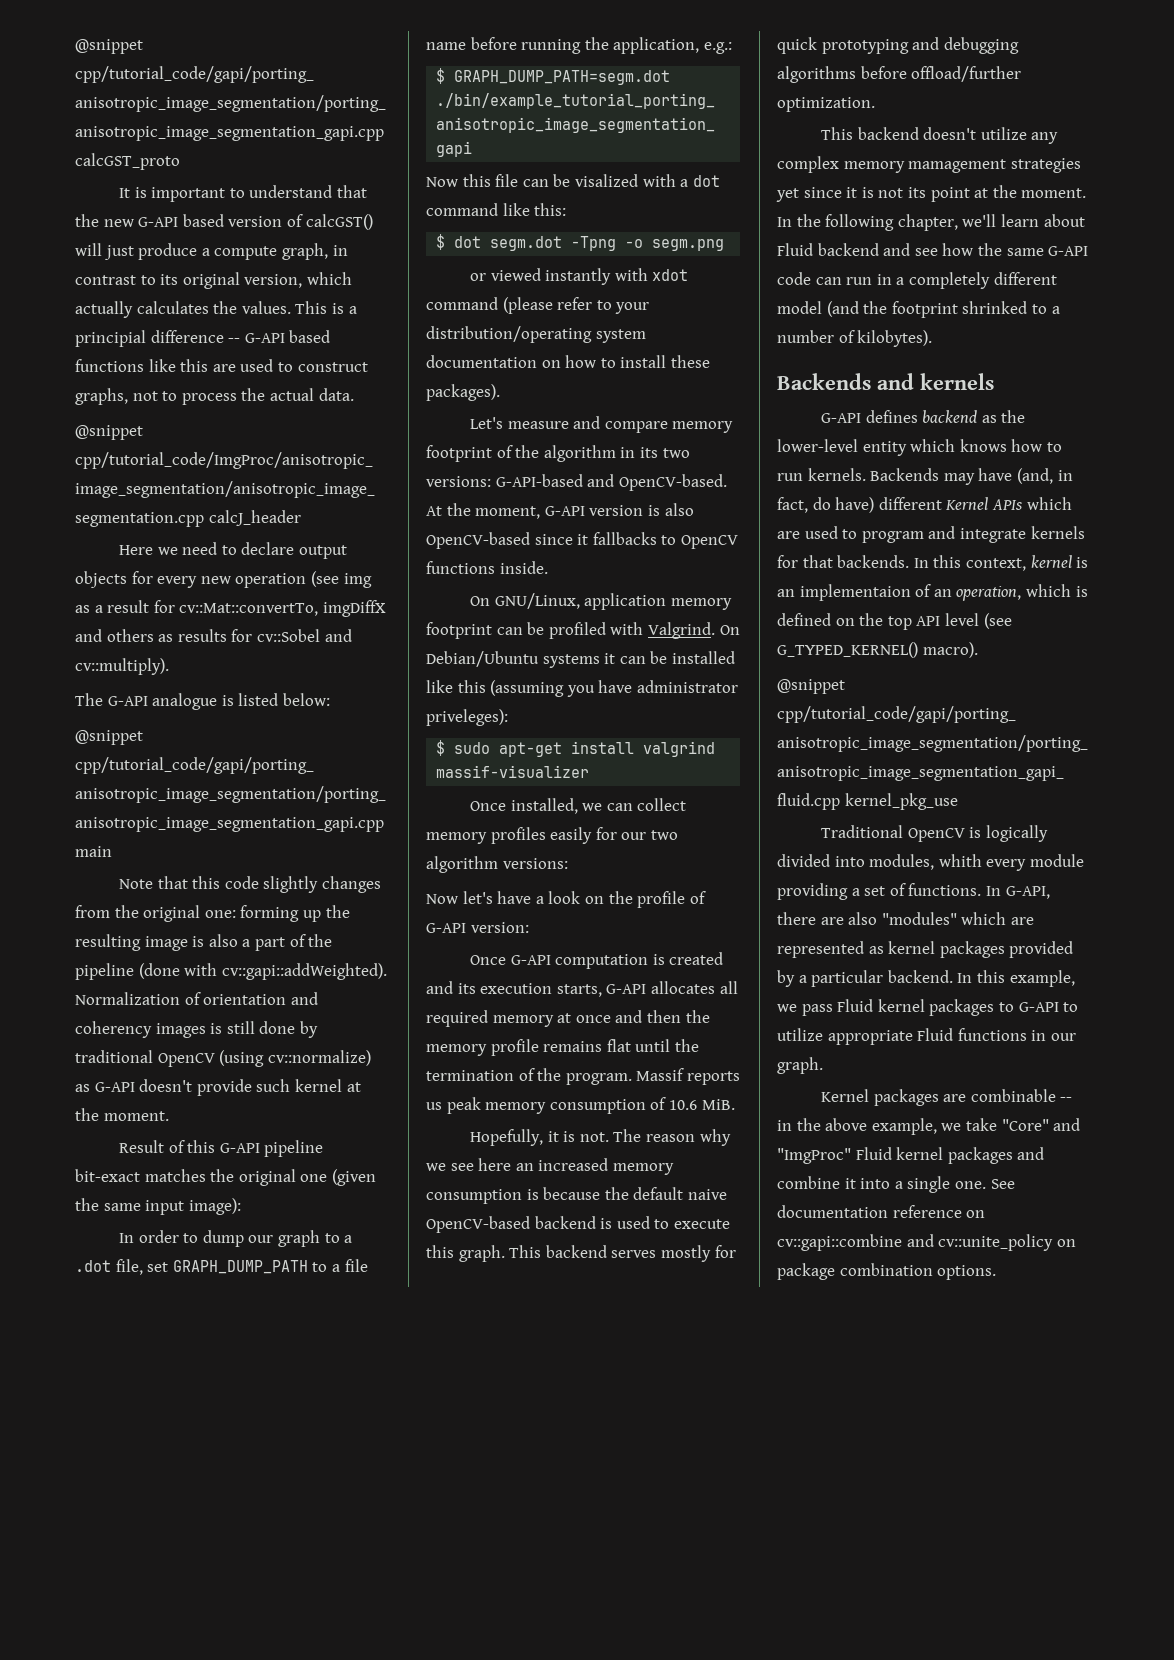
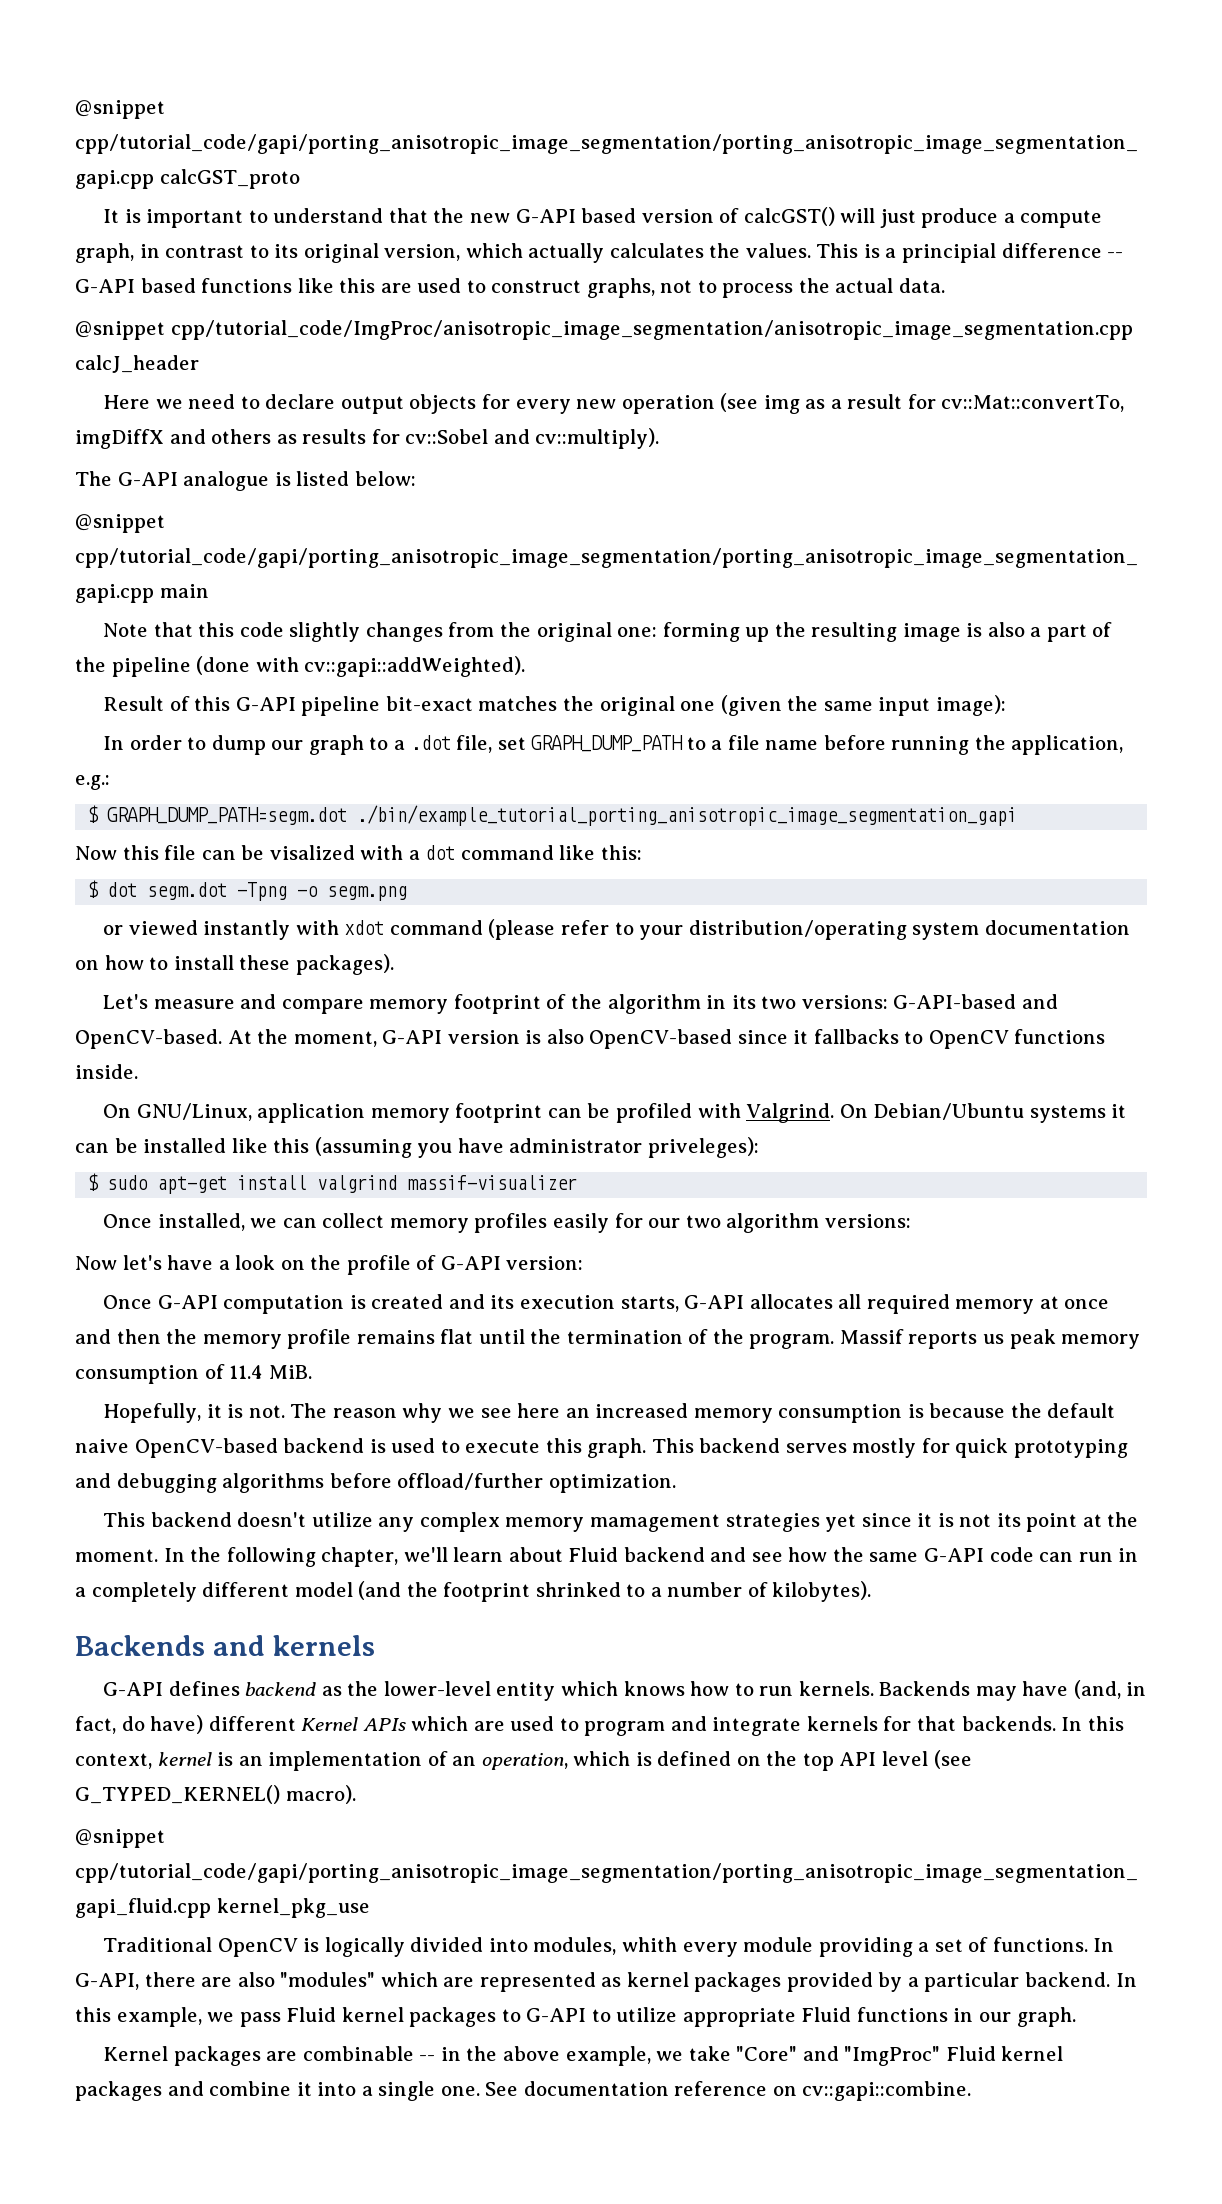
[75,992,318,1005] [75,1021,318,1038] [75,1050,371,1067] [75,1079,361,1096] [75,1108,169,1121] Normalization of orientation and coherency images is still done by traditional OpenCV (using cv::normalize) as G-API doesn't provide such kernel at the moment. -> (526, 666) none
[668,1100,697,1110] 10.6 -> [229,1365,264,1379] 11.4
[799,584,911,601] implementaion -> [268,1751,423,1771] implementation
[777,1234,1076,1251] [777,1263,997,1280] cv::gapi::combine and cv::unite_policy on package combination options. -> [802,2081,972,2101] cv::gapi::combine.

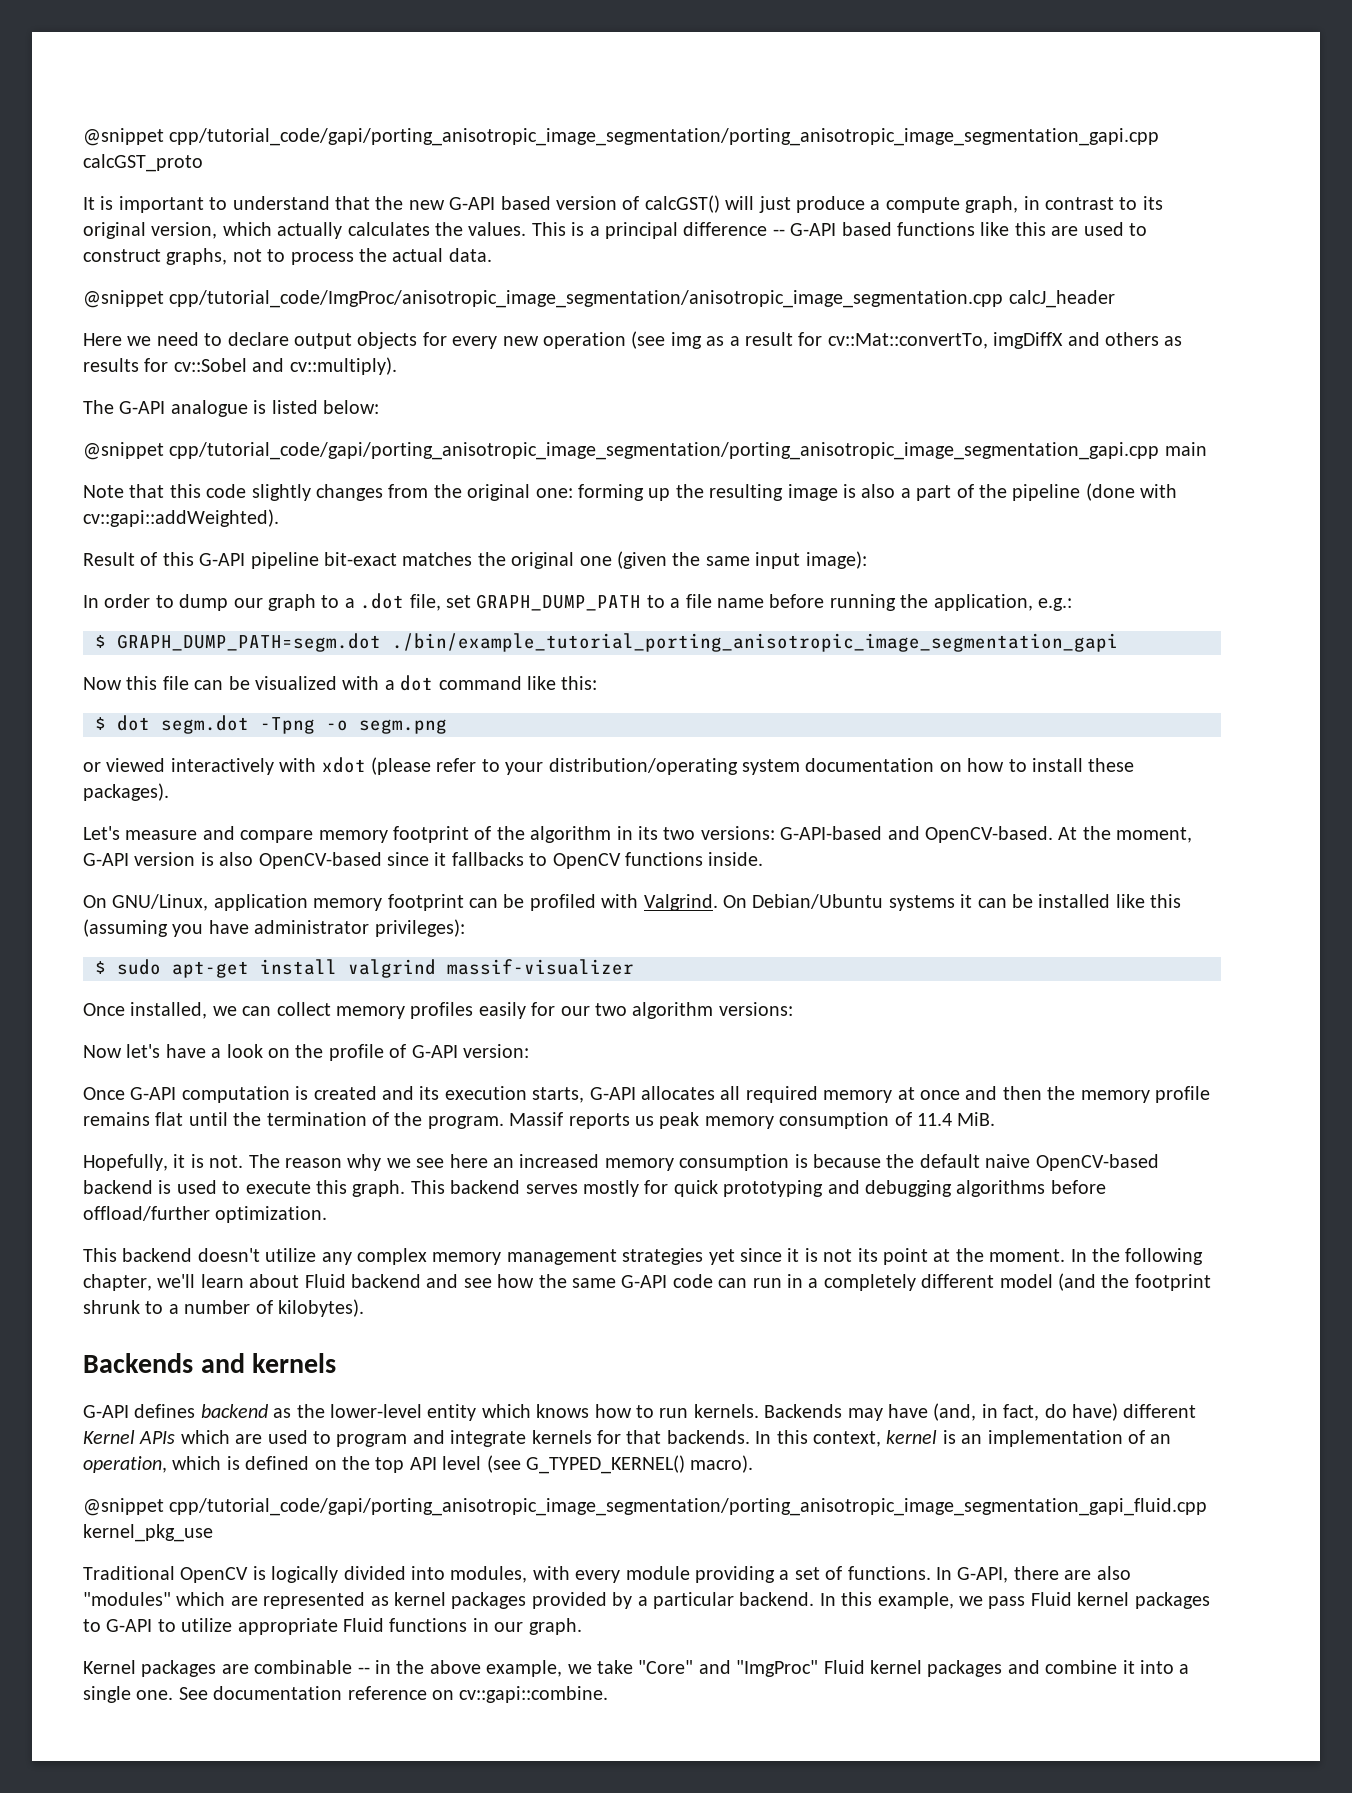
[902,243,997,263] principial -> [604,222,678,239] principal
[269,845,355,860] visalized -> [255,676,337,690] visualized
[203,920,291,940] instantly -> [170,758,274,775] interactively
[389,920,483,935] command -> (366, 765) none
[647,1137,759,1158] priveleges): -> [374,919,465,937] privileges):
[590,1514,721,1532] mamagement -> [506,1249,617,1265] management
[535,1582,621,1597] shrinked -> [83,1300,140,1314] shrunk
[621,1937,677,1952] whith -> [532,1566,570,1580] with

